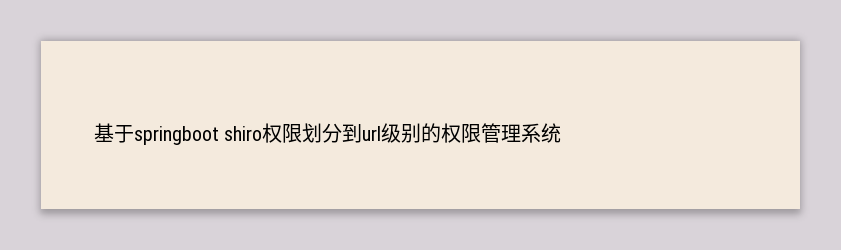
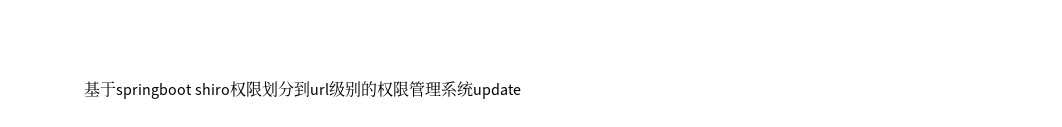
(562, 133) none -> [473,83,522,99] update

